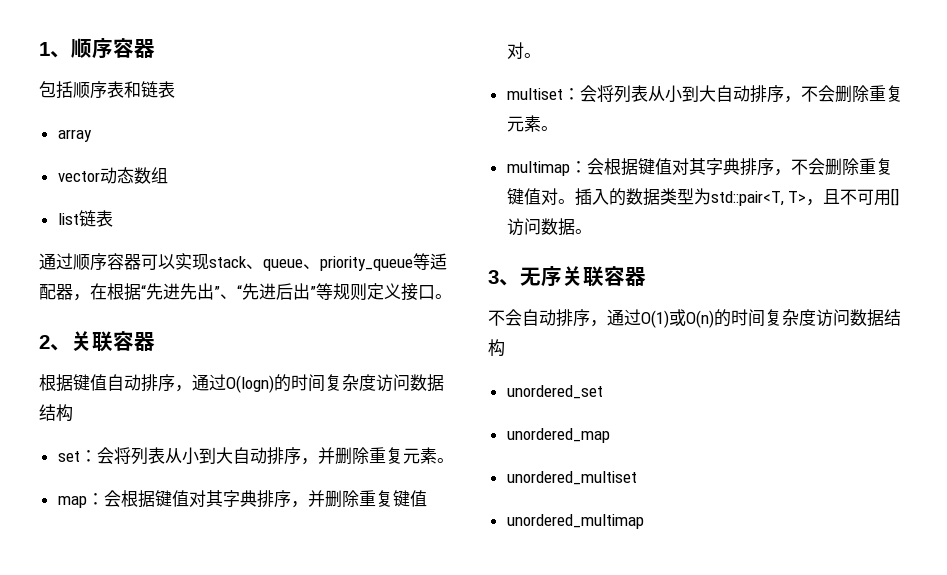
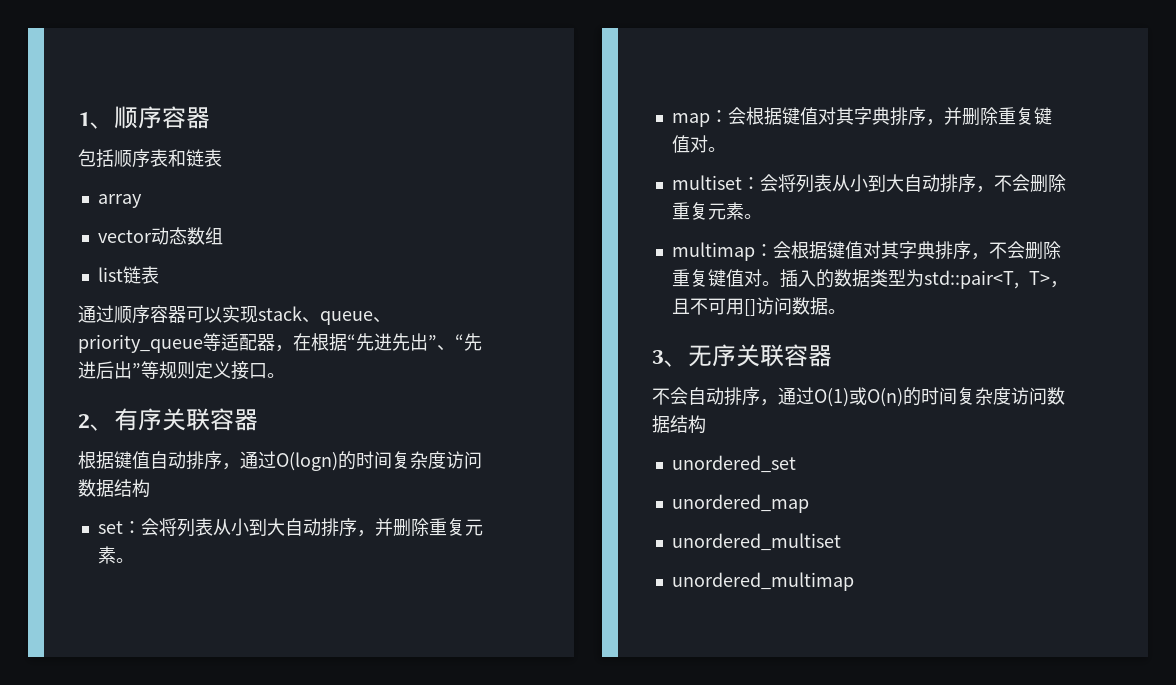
(71, 347) none -> [114,408,162,431] 有序

